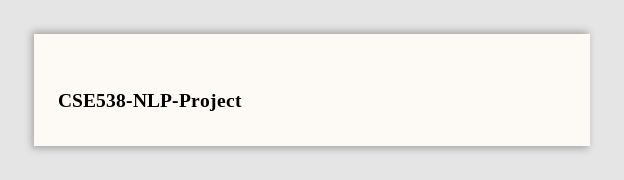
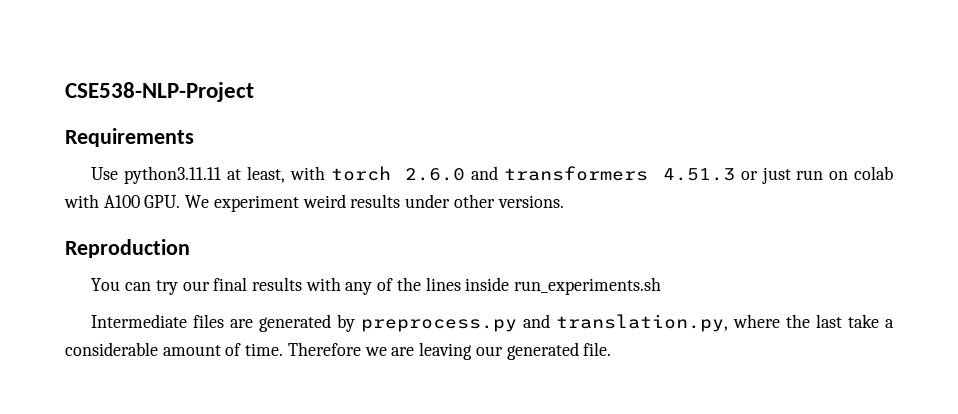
(242, 102) none -> [65,128,194,147] [91,166,894,184] [64,194,564,212] [65,239,190,258] [91,277,662,295] [91,314,894,332] [65,342,612,360] // Requirements // Use python3.11.11 at least, with torch 2.6.0 and transformers 4.51.3 or just run on colab with A100 GPU. We experiment weird results under other versions. // Reproduction // You can try our final results with any of the lines inside run_experiments.sh // Intermediate files are generated by preprocess.py and translation.py, where the last take a considerable amount of time. Therefore we are leaving our generated file.

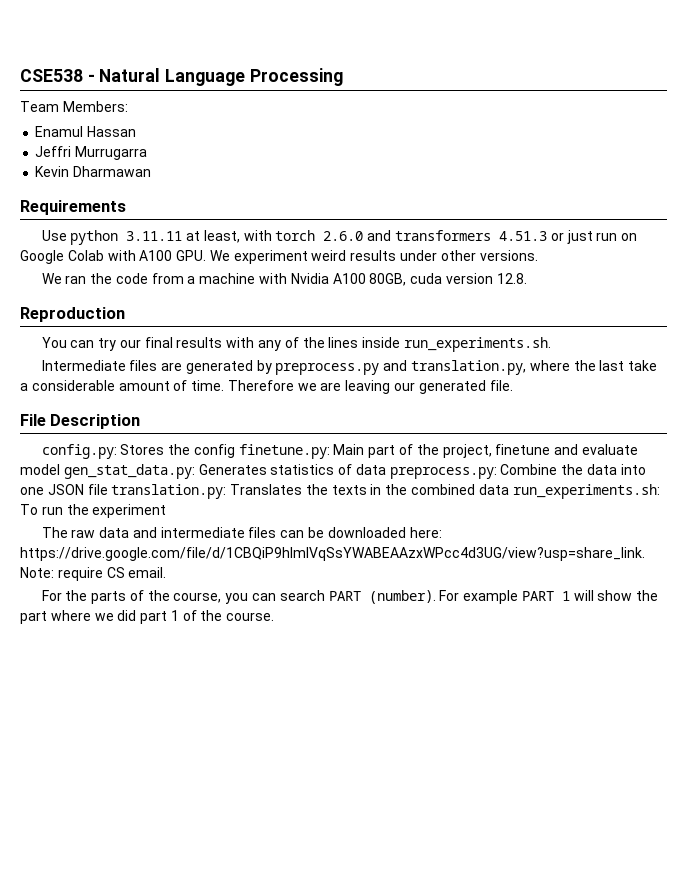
[65,82,254,102] CSE538-NLP-Project -> [20,68,343,86] [20,101,128,112] [35,126,137,137] [35,146,148,160] [35,166,152,177] CSE538 - Natural Language Processing // Team Members: // Enamul Hassan // Jeffri Murrugarra // Kevin Dharmawan
[124,166,222,184] python3.11.11 -> [70,230,183,245] python 3.11.11
[854,166,894,180] colab -> [20,250,104,264] Google Colab
(564, 201) none -> [41,273,527,286] // We ran the code from a machine with Nvidia A100 80GB, cuda version 12.8.
[514,277,662,295] run_experiments.sh -> [403,337,551,352] run_experiments.sh.
(612, 349) none -> [20,414,141,429] [41,444,638,459] [20,464,646,479] [20,484,660,499] [20,504,167,518] [41,527,442,538] [20,547,645,561] [20,567,167,581] [41,590,659,604] [20,610,275,624] // File Description // config.py: Stores the config finetune.py: Main part of the project, finetune and evaluate model gen_stat_data.py: Generates statistics of data preprocess.py: Combine the data into one JSON file translation.py: Translates the texts in the combined data run_experiments.sh: To run the experiment // The raw data and intermediate files can be downloaded here: https://drive.google.com/file/d/1CBQiP9hImIVqSsYWABEAAzxWPcc4d3UG/view?usp=share_link. Note: require CS email. // For the parts of the course, you can search PART (number). For example PART 1 will show the part where we did part 1 of the course.

